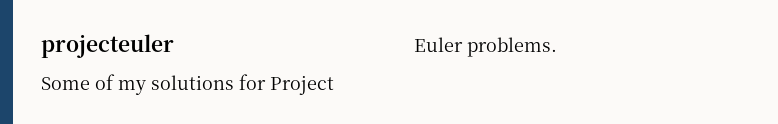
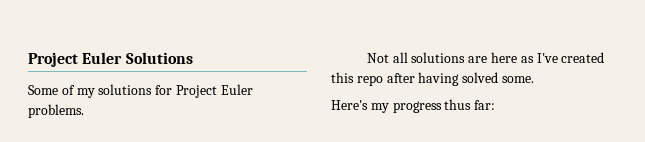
[41,34,174,58] projecteuler -> [28,52,193,67] Project Euler Solutions
(557, 47) none -> [366,52,605,63] [331,72,534,86] [331,99,496,113] // Not all solutions are here as I've created this repo after having solved some. // Here's my progress thus far:

